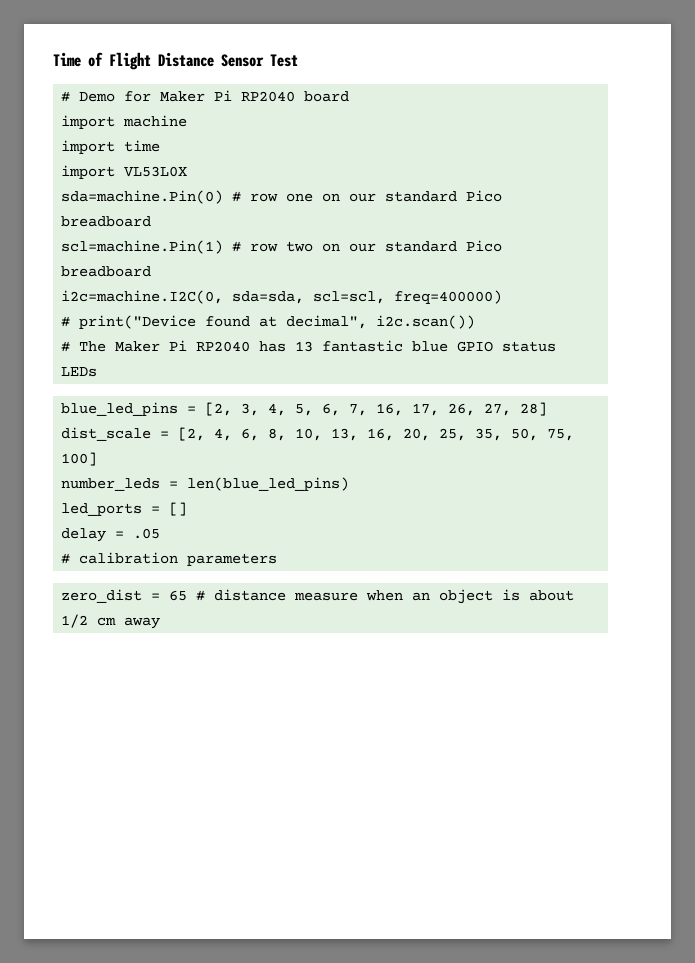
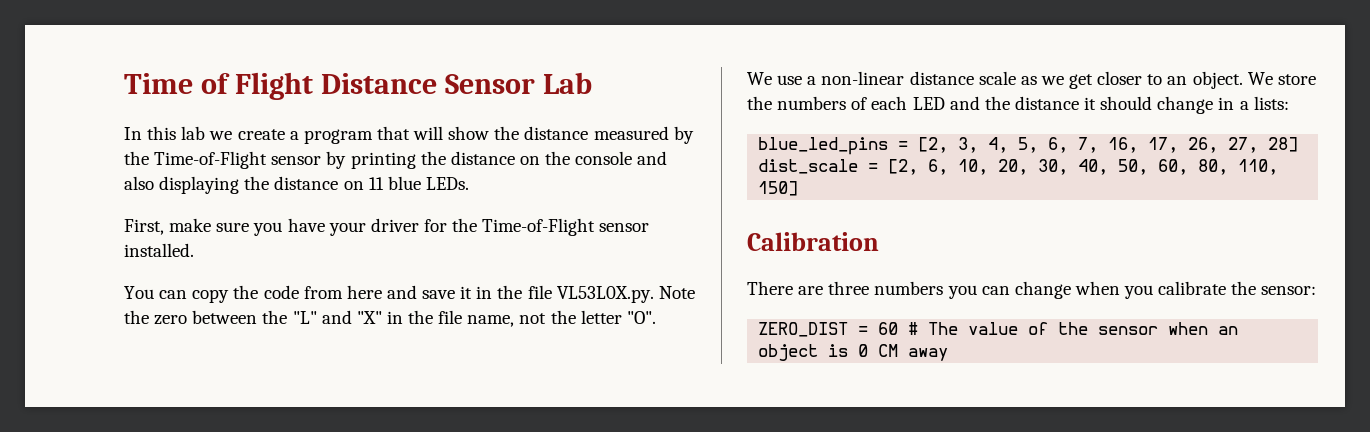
[270,54,298,67] [60,90,349,102] [60,115,187,129] [60,140,160,154] [60,165,187,179] [60,190,502,204] [60,216,151,227] [60,240,502,254] [60,266,151,277] [60,290,502,304] [60,315,475,329] [60,340,556,352] [60,367,97,377] Test // # Demo for Maker Pi RP2040 board // import machine // import time // import VL53L0X // sda=machine.Pin(0) # row one on our standard Pico breadboard // scl=machine.Pin(1) # row two on our standard Pico breadboard // i2c=machine.I2C(0, sda=sda, scl=scl, freq=400000) // # print("Device found at decimal", i2c.scan()) // # The Maker Pi RP2040 has 13 fantastic blue GPIO status LEDs -> [542,72,592,94] [124,126,694,144] [124,151,668,169] [124,176,469,194] [124,218,650,236] [124,243,194,257] [124,285,695,303] [124,310,656,327] [747,71,1316,89] [747,96,1289,114] Lab // In this lab we create a program that will show the distance measured by the Time-of-Flight sensor by printing the distance on the console and also displaying the distance on 11 blue LEDs. // First, make sure you have your driver for the Time-of-Flight sensor installed. // You can copy the code from here and save it in the file VL53L0X.py. Note the zero between the "L" and "X" in the file name, not the letter "O". // We use a non-linear distance scale as we get closer to an object. We store the numbers of each LED and the distance it should change in a lists:
[213,428,574,441] [60,452,97,466] [60,477,349,491] [60,502,187,516] [60,528,160,542] [60,552,277,566] [60,589,358,603] 4, 6, 8, 10, 13, 16, 20, 25, 35, 50, 75, 100] // number_leds = len(blue_led_pins) // led_ports = [] // delay = .05 // # calibration parameters // zero_dist = 65 # distance measure -> [928,159,1279,175] [758,181,799,196] [747,232,879,251] [747,281,1317,299] [758,322,1159,337] 6, 10, 20, 30, 40, 50, 60, 80, 110, 150] // Calibration // There are three numbers you can change when you calibrate the sensor: // ZERO_DIST = 60 # The value of the sensor
[528,590,574,601] [60,614,116,628] about 1/2 cm -> [858,344,899,357] 0 CM

